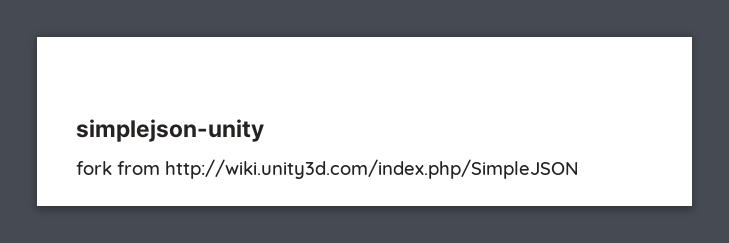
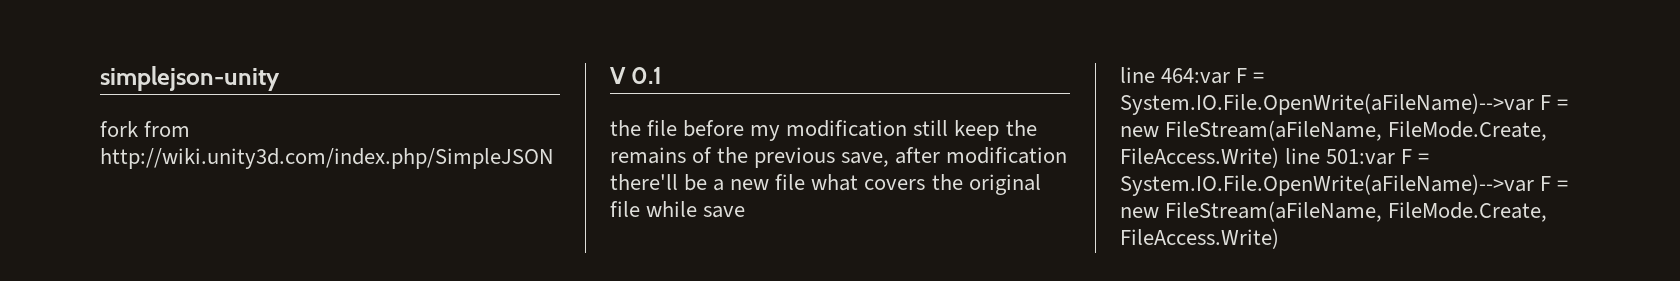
(579, 169) none -> [610,67,663,84] [610,120,1037,141] [610,147,1068,168] [610,174,1041,195] [610,201,746,218] [1120,67,1265,84] [1120,93,1569,115] [1120,120,1548,141] [1120,147,1430,168] [1120,174,1569,196] [1120,201,1548,222] [1120,228,1279,249] // V 0.1 // the file before my modification still keep the remains of the previous save, after modification there'll be a new file what covers the original file while save // line 464:var F = System.IO.File.OpenWrite(aFileName)-->var F = new FileStream(aFileName, FileMode.Create, FileAccess.Write) line 501:var F = System.IO.File.OpenWrite(aFileName)-->var F = new FileStream(aFileName, FileMode.Create, FileAccess.Write)

